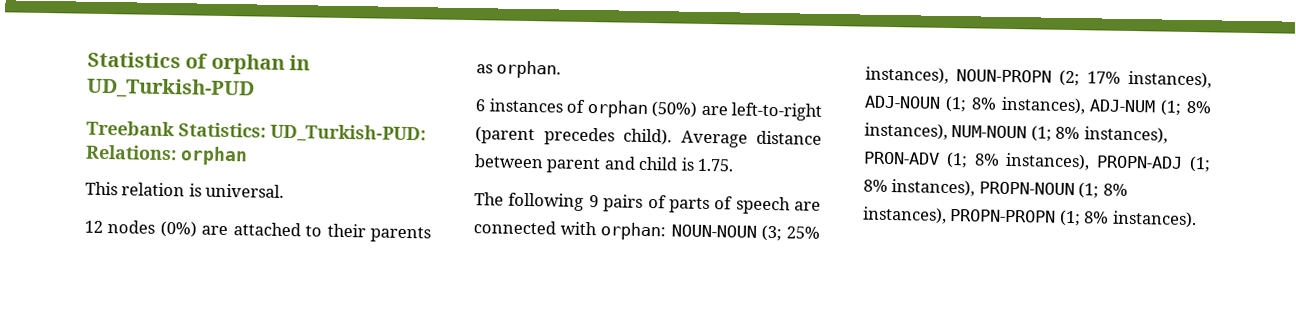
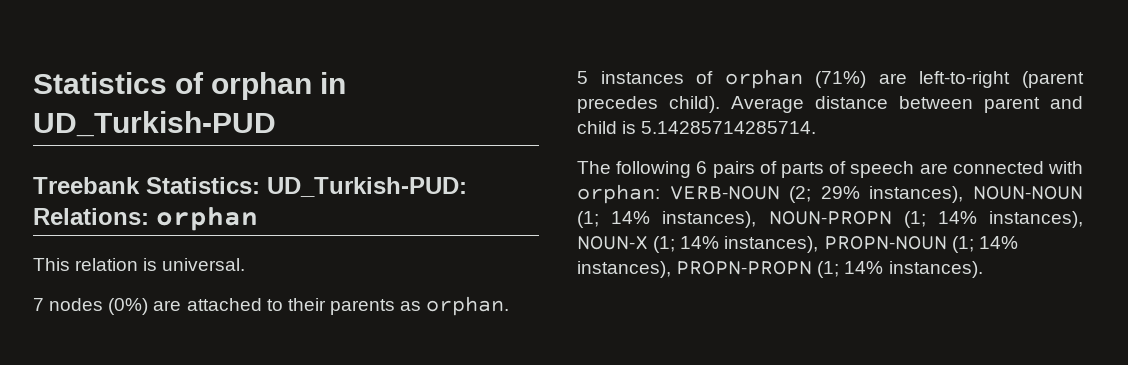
[84,220,103,233] 12 -> [33,298,44,311] 7
[475,99,485,112] 6 -> [577,71,588,84] 5
[651,101,697,118] (50%) -> [815,71,867,88] (71%)
[697,158,735,172] 1.75. -> [641,121,817,134] 5.14285714285714.
[588,195,599,208] 9 -> [696,161,708,174] 6
[670,224,820,242] [865,66,1212,89] [864,95,1212,116] [864,122,1168,144] [863,151,1211,173] [863,179,888,192] NOUN-NOUN (3; 25% instances), NOUN-PROPN (2; 17% instances), ADJ-NOUN (1; 8% instances), ADJ-NUM (1; 8% instances), NUM-NOUN (1; 8% instances), PRON-ADV (1; 8% instances), PROPN-ADJ (1; 8% -> [669,186,1083,203] [577,211,1083,228] [577,236,720,253] VERB-NOUN (2; 29% instances), NOUN-NOUN (1; 14% instances), NOUN-PROPN (1; 14% instances), NOUN-X (1; 14%
[1102,183,1128,196] 8% -> [978,236,1018,249] 14%
[1083,211,1110,224] 8% -> [844,261,884,274] 14%

